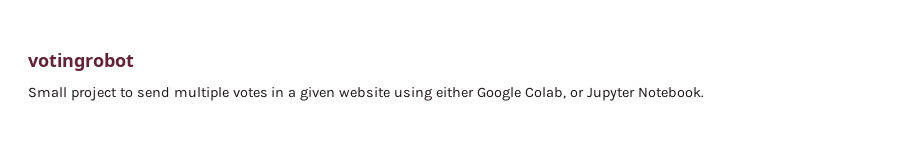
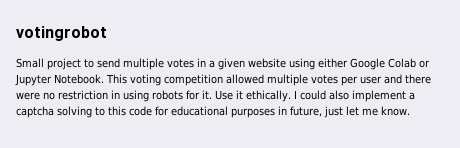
[524,87,566,99] Colab, -> [388,58,416,68] Colab
(704, 92) none -> [106,74,431,86] [16,90,415,102] [16,106,410,118] This voting competition allowed multiple votes per user and there were no restriction in using robots for it. Use it ethically. I could also implement a captcha solving to this code for educational purposes in future, just let me know.

